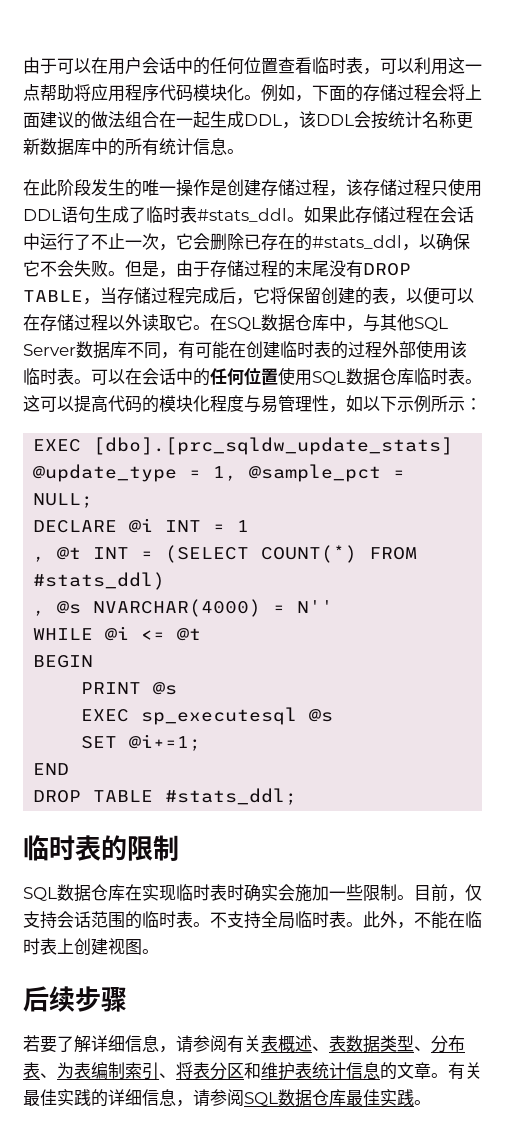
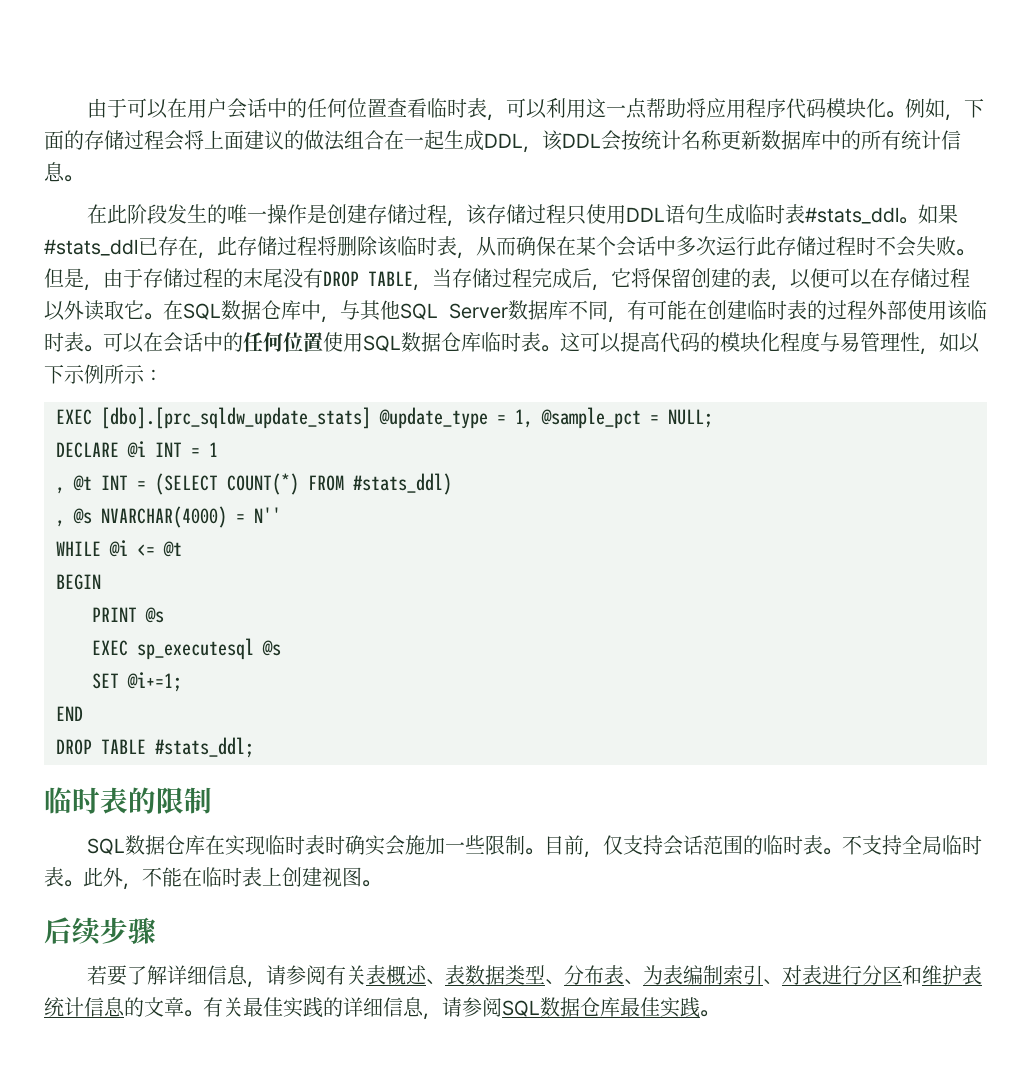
[129,207,146,223] 了 -> (746, 214) none
[338,206,474,223] [23,233,470,251] [23,260,40,277] 此存储过程在会话中运行了不止一次，它会删除已存在的#stats_ddl，以确保它 -> [44,236,876,259] #stats_ddl已存在，此存储过程将删除该临时表，从而确保在某个会话中多次运行此存储过程时
[176,1062,210,1079] 将表 -> [782,965,863,985] 对表进行

